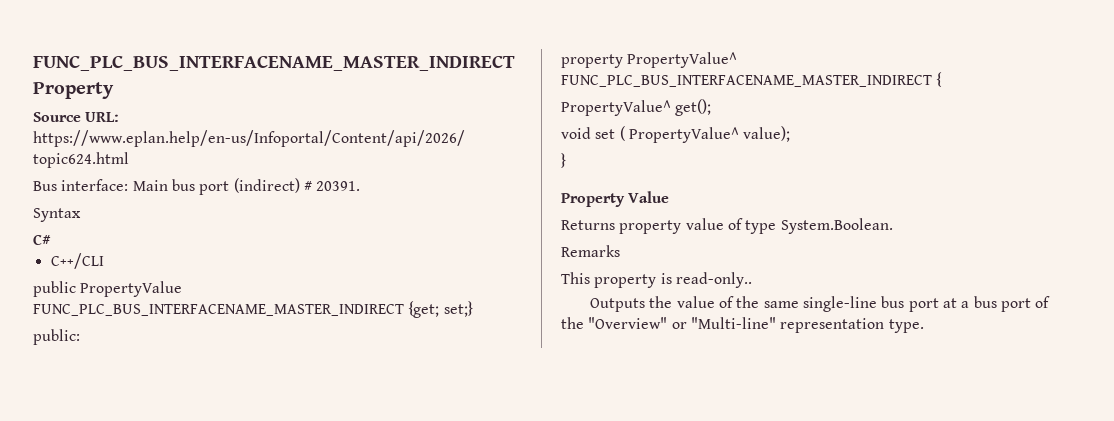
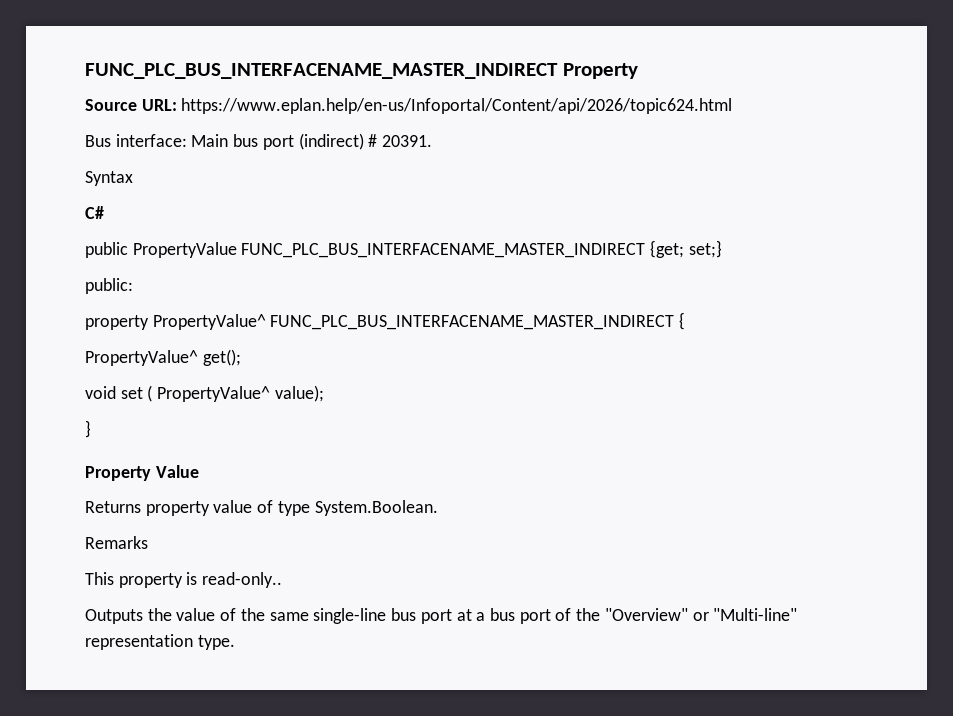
[50,253,104,269] // C++/CLI -> (104, 212) none

